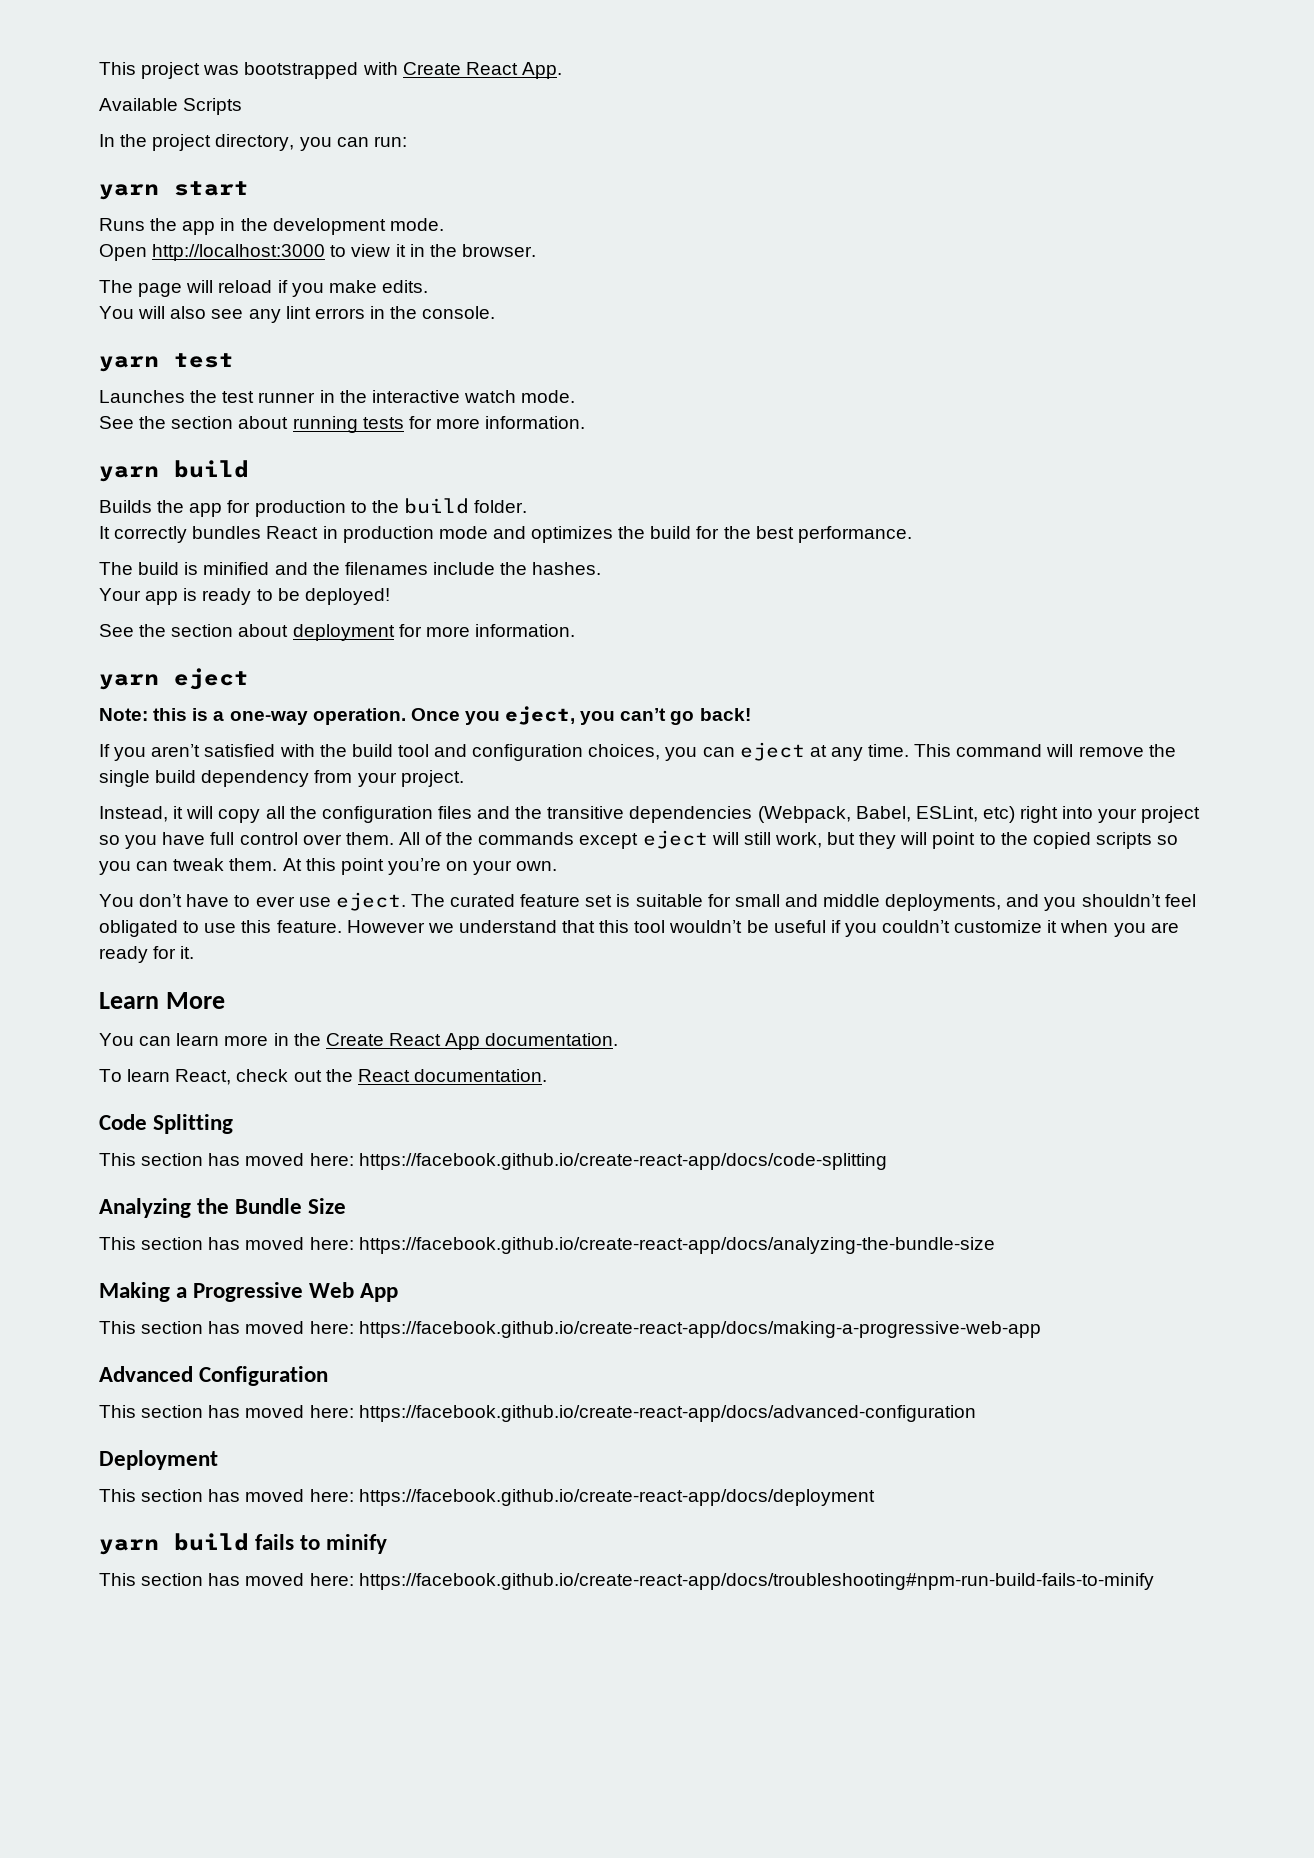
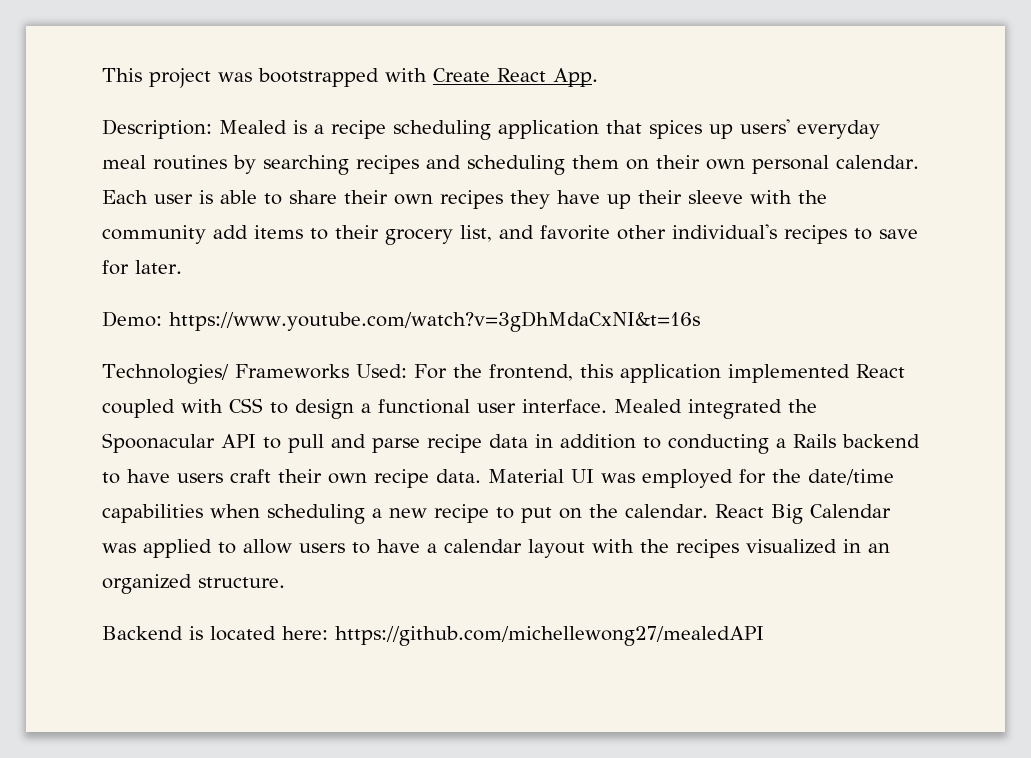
[99,98,243,115] [99,134,407,151] [99,181,249,200] [99,218,444,235] [99,244,536,261] [99,280,428,297] [99,306,496,323] [99,353,234,372] [99,390,576,403] [99,416,586,433] [99,460,249,482] [99,498,528,517] [99,526,912,543] [99,562,602,575] [99,588,390,605] [99,624,575,641] [99,668,249,690] [99,706,751,725] [99,742,1176,761] [99,770,464,787] [99,806,1201,823] [99,830,1179,849] [99,858,558,875] [99,892,1196,911] [99,920,1179,937] [99,946,195,963] [99,992,225,1009] [99,1033,619,1050] [99,1069,547,1085] [99,1114,234,1134] [99,1153,887,1170] [99,1198,347,1218] [99,1237,995,1254] [99,1282,399,1302] [99,1321,1041,1338] [99,1366,329,1386] [99,1405,976,1422] [99,1450,218,1470] [99,1489,875,1506] [99,1533,388,1555] [99,1573,1154,1590] Available Scripts // In the project directory, you can run: // yarn start // Runs the app in the development mode. // Open http://localhost:3000 to view it in the browser. // The page will reload if you make edits. // You will also see any lint errors in the console. // yarn test // Launches the test runner in the interactive watch mode. // See the section about running tests for more information. // yarn build // Builds the app for production to the build folder. // It correctly bundles React in production mode and optimizes the build for the best performance. // The build is minified and the filenames include the hashes. // Your app is ready to be deployed! // See the section about deployment for more information. // yarn eject // Note: this is a one-way operation. Once you eject, you can’t go back! // If you aren’t satisfied with the build tool and configuration choices, you can eject at any time. This command will remove the single build dependency from your project. // Instead, it will copy all the configuration files and the transitive dependencies (Webpack, Babel, ESLint, etc) right into your project so you have full control over them. All of the commands except eject will still work, but they will point to the copied scripts so you can tweak them. At this point you’re on your own. // You don’t have to ever use eject. The curated feature set is suitable for small and middle deployments, and you shouldn’t feel obligated to use this feature. However we understand that this tool wouldn’t be useful if you couldn’t customize it when you are ready for it. // Learn More // You can learn more in the Create React App documentation. // To learn React, check out the React documentation. // Code Splitting // This section has moved here: https://facebook.github.io/create-react-app/docs/code-splitting // Analyzing the Bundle Size // This section has moved here: https://facebook.github.io/create-react-app/docs/analyzing-the-bundle-size // Making a Progressive Web App // This section has moved here: https://facebook.github.io/create-react-app/docs/making-a-progressive-web-app // Advanced Configuration // This section has moved here: https://facebook.github.io/create-react-app/docs/advanced-configuration // Deployment // This section has moved here: https://facebook.github.io/create-react-app/docs/deployment // yarn build fails to minify // This section has moved here: https://facebook.github.io/create-react-app/docs/troubleshooting#npm-run-build-fails-to-minify -> [102,119,880,140] [102,155,919,175] [102,190,827,209] [102,224,918,245] [102,260,182,275] [102,311,700,332] [102,364,905,384] [102,398,817,419] [102,433,920,454] [102,469,894,488] [102,504,891,524] [102,539,890,558] [102,574,285,594] [102,626,764,646] Description: Mealed is a recipe scheduling application that spices up users' everyday meal routines by searching recipes and scheduling them on their own personal calendar. Each user is able to share their own recipes they have up their sleeve with the community add items to their grocery list, and favorite other individual's recipes to save for later. // Demo: https://www.youtube.com/watch?v=3gDhMdaCxNI&t=16s // Technologies/ Frameworks Used: For the frontend, this application implemented React coupled with CSS to design a functional user interface. Mealed integrated the Spoonacular API to pull and parse recipe data in addition to conducting a Rails backend to have users craft their own recipe data. Material UI was employed for the date/time capabilities when scheduling a new recipe to put on the calendar. React Big Calendar was applied to allow users to have a calendar layout with the recipes visualized in an organized structure. // Backend is located here: https://github.com/michellewong27/mealedAPI

